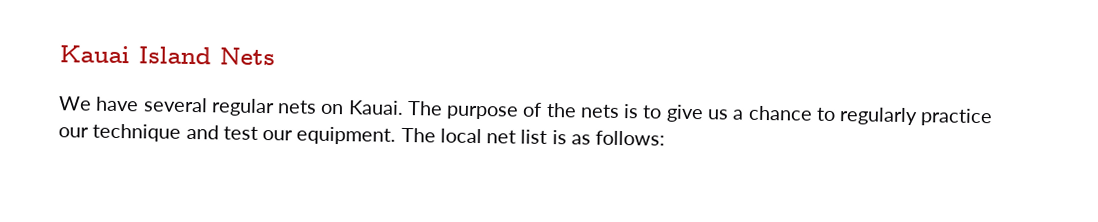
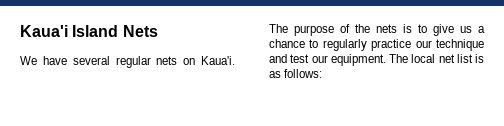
[59,45,130,64] Kauai -> [20,25,68,37] Kaua'i
[347,100,404,115] Kauai. -> [201,56,236,65] Kaua'i.

